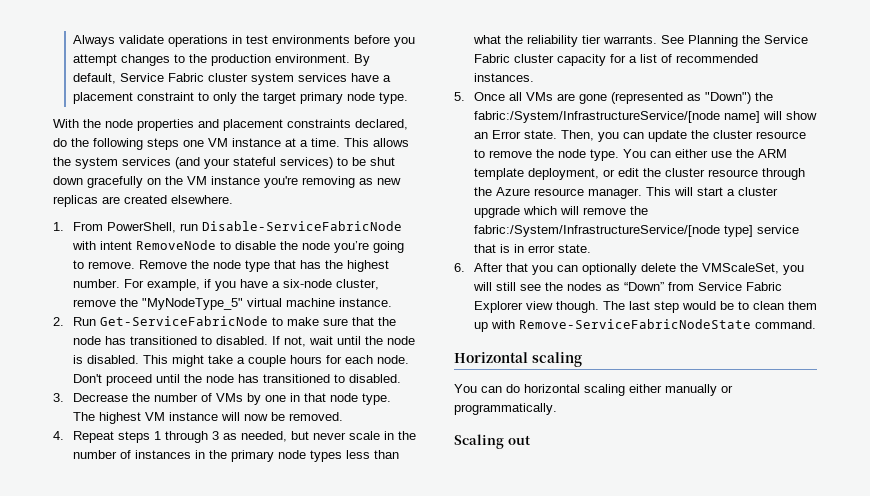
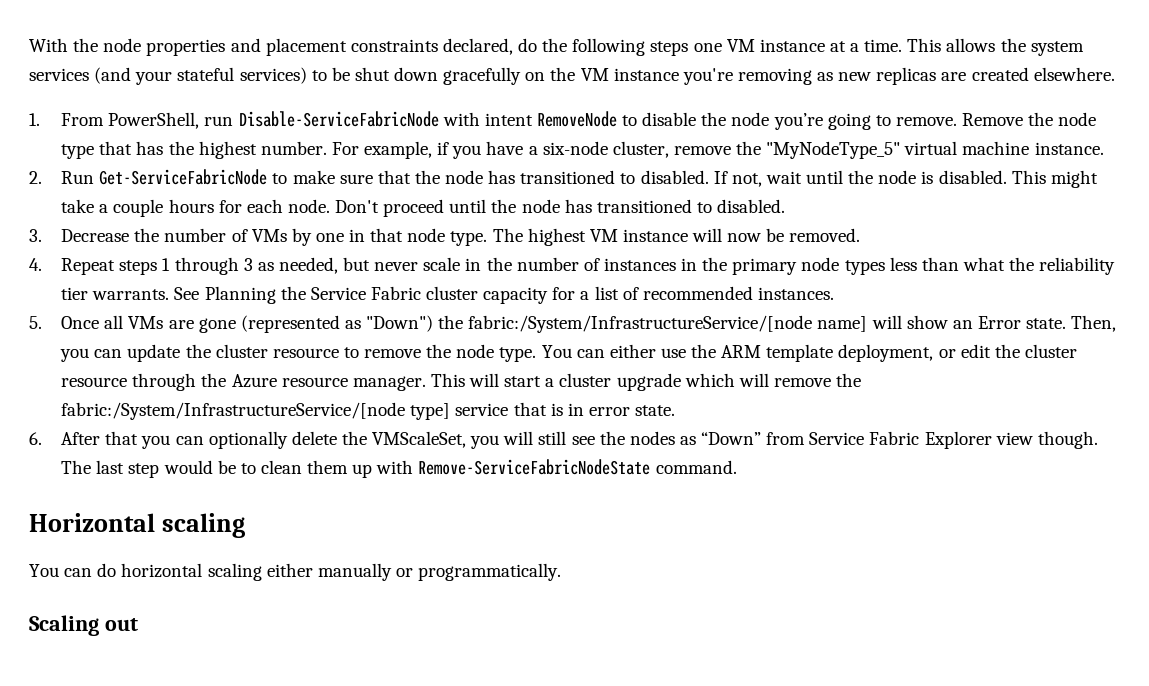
[72,35,415,47] [72,54,370,66] [72,73,391,85] [72,92,408,104] Always validate operations in test environments before you attempt changes to the production environment. By default, Service Fabric cluster system services have a placement constraint to only the target primary node type. // -> (29, 45) none

